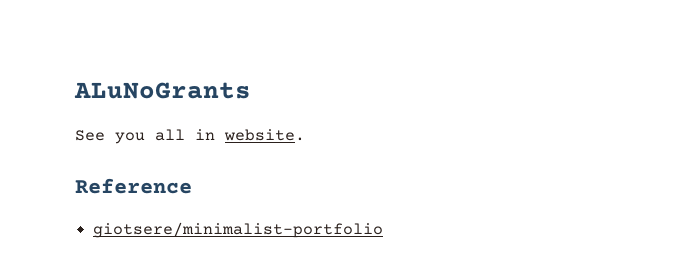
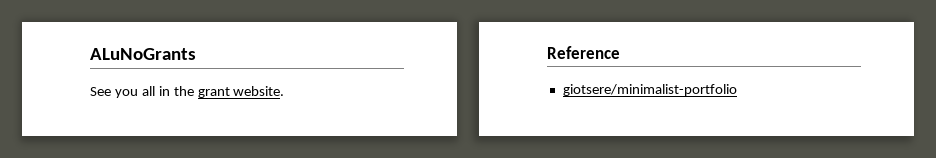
(215, 134) none -> [173,86,230,98] the grant

